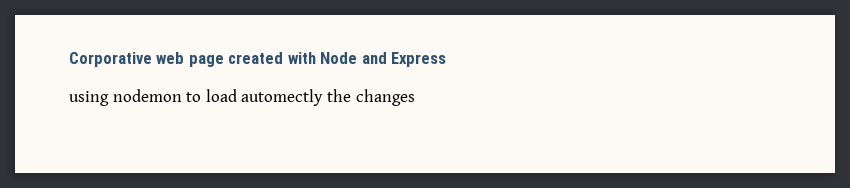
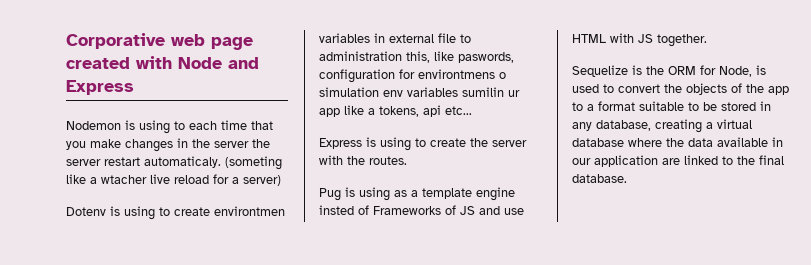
[69,89,415,106] using nodemon to load automectly the changes -> [66,120,273,134] [66,138,270,152] [66,156,282,170] [66,174,281,186] [66,206,285,220] [319,33,471,43] [319,51,514,63] [319,69,506,83] [319,87,520,97] [319,105,472,117] [319,137,527,151] [319,155,407,165] [319,187,515,201] [319,205,524,215] [572,33,707,47] [572,65,766,77] [572,83,789,95] [572,101,771,111] [572,119,752,133] [572,137,783,147] [572,155,784,167] [572,174,627,183] Nodemon is using to each time that you make changes in the server the server restart automaticaly. (someting like a wtacher live reload for a server) // Dotenv is using to create environtmen variables in external file to administration this, like paswords, configuration for environtmens o simulation env variables sumilin ur app like a tokens, api etc... // Express is using to create the server with the routes. // Pug is using as a template engine insted of Frameworks of JS and use HTML with JS together. // Sequelize is the ORM for Node, is used to convert the objects of the app to a format suitable to be stored in any database, creating a virtual database where the data available in our application are linked to the final database.

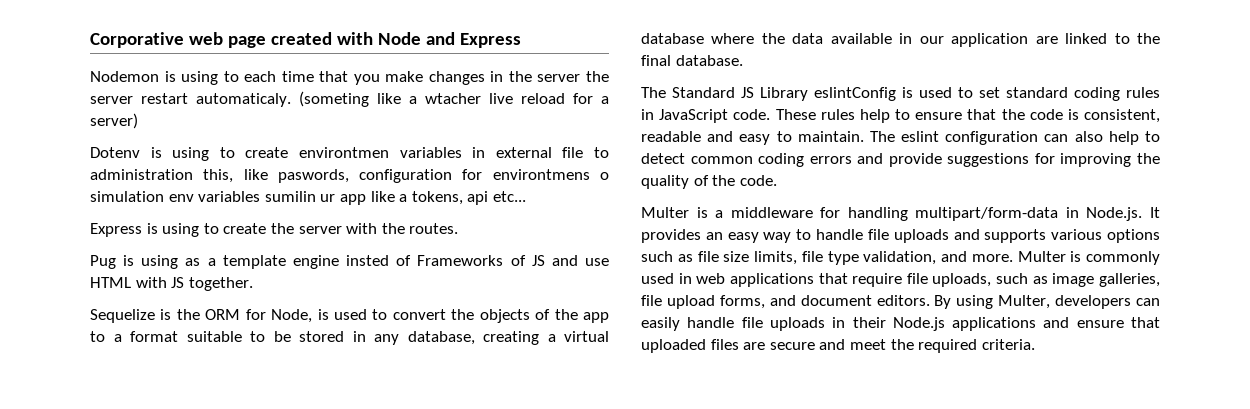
(627, 178) none -> [641,87,1160,101] [641,109,1160,123] [641,131,1160,145] [641,153,1160,167] [641,175,777,189] [641,207,1160,221] [641,229,1160,243] [641,251,1160,265] [641,273,1160,287] [641,295,1160,309] [641,317,1160,331] [641,339,1035,353] // The Standard JS Library eslintConfig is used to set standard coding rules in JavaScript code. These rules help to ensure that the code is consistent, readable and easy to maintain. The eslint configuration can also help to detect common coding errors and provide suggestions for improving the quality of the code. // Multer is a middleware for handling multipart/form-data in Node.js. It provides an easy way to handle file uploads and supports various options such as file size limits, file type validation, and more. Multer is commonly used in web applications that require file uploads, such as image galleries, file upload forms, and document editors. By using Multer, developers can easily handle file uploads in their Node.js applications and ensure that uploaded files are secure and meet the required criteria.

